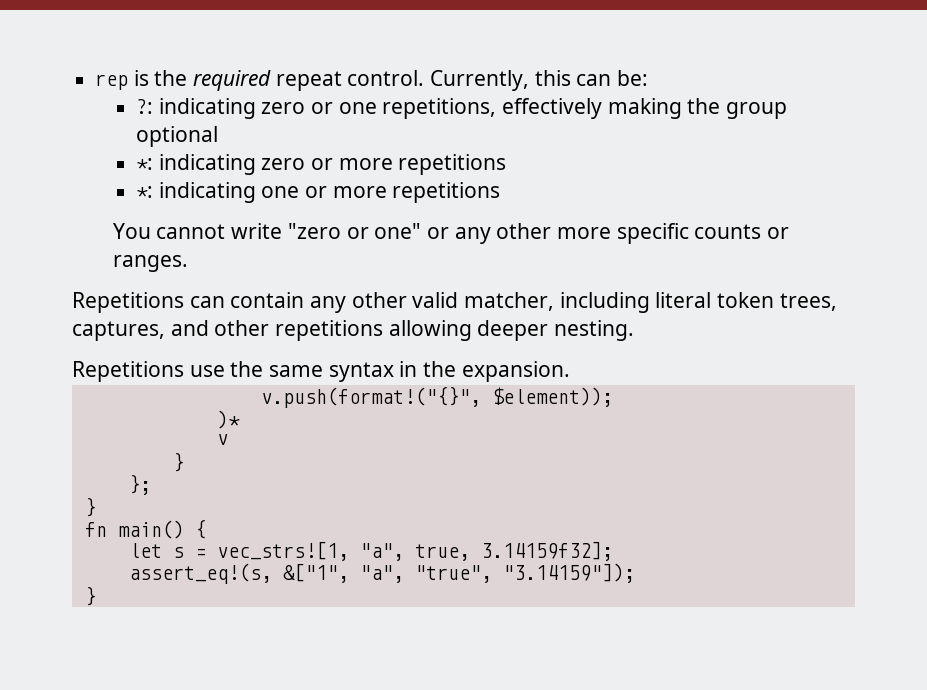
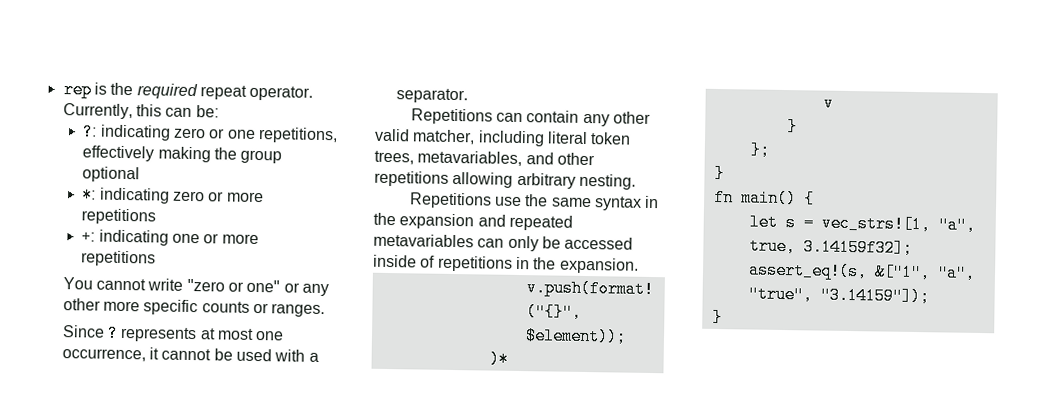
[347,70,425,86] control. -> [249,85,314,101] operator.
[135,186,153,198] *: -> [81,228,96,246] +:
(188, 263) none -> [61,324,285,343] [61,347,319,362] [395,88,468,104] // Since ? represents at most one occurrence, it cannot be used with a separator.
[72,321,165,341] captures, -> [417,150,523,167] metavariables,
[477,320,549,341] deeper -> [516,172,576,189] arbitrary
(457, 369) none -> [399,213,573,231] [373,233,634,252] [373,254,557,272] expansion and repeated metavariables can only be accessed inside of repetitions in the

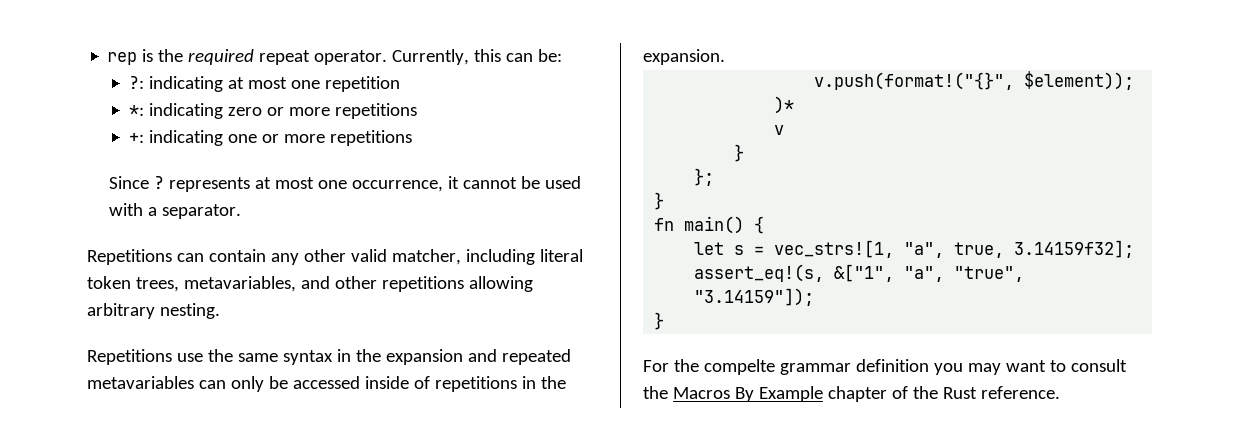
[172,127,338,144] [82,145,283,164] [82,166,141,183] zero or one repetitions, effectively making the group optional -> [227,76,400,92] at most one repetition
[62,277,329,297] [62,298,326,318] // You cannot write "zero or one" or any other more specific counts or ranges. -> (412, 138) none
(723, 317) none -> [643,359,1127,375] [643,386,1060,402] // For the compelte grammar definition you may want to consult the Macros By Example chapter of the Rust reference.

